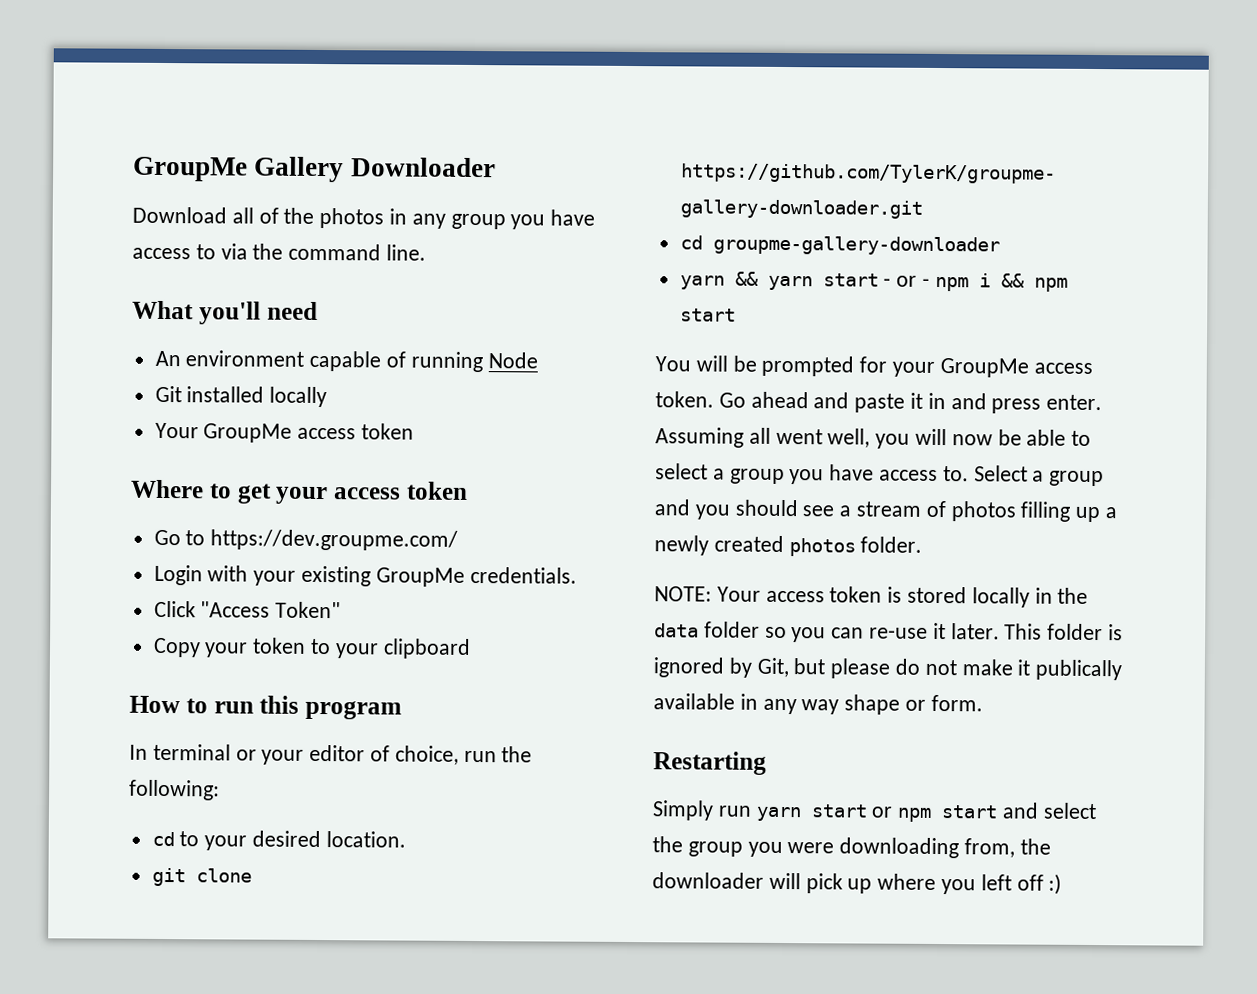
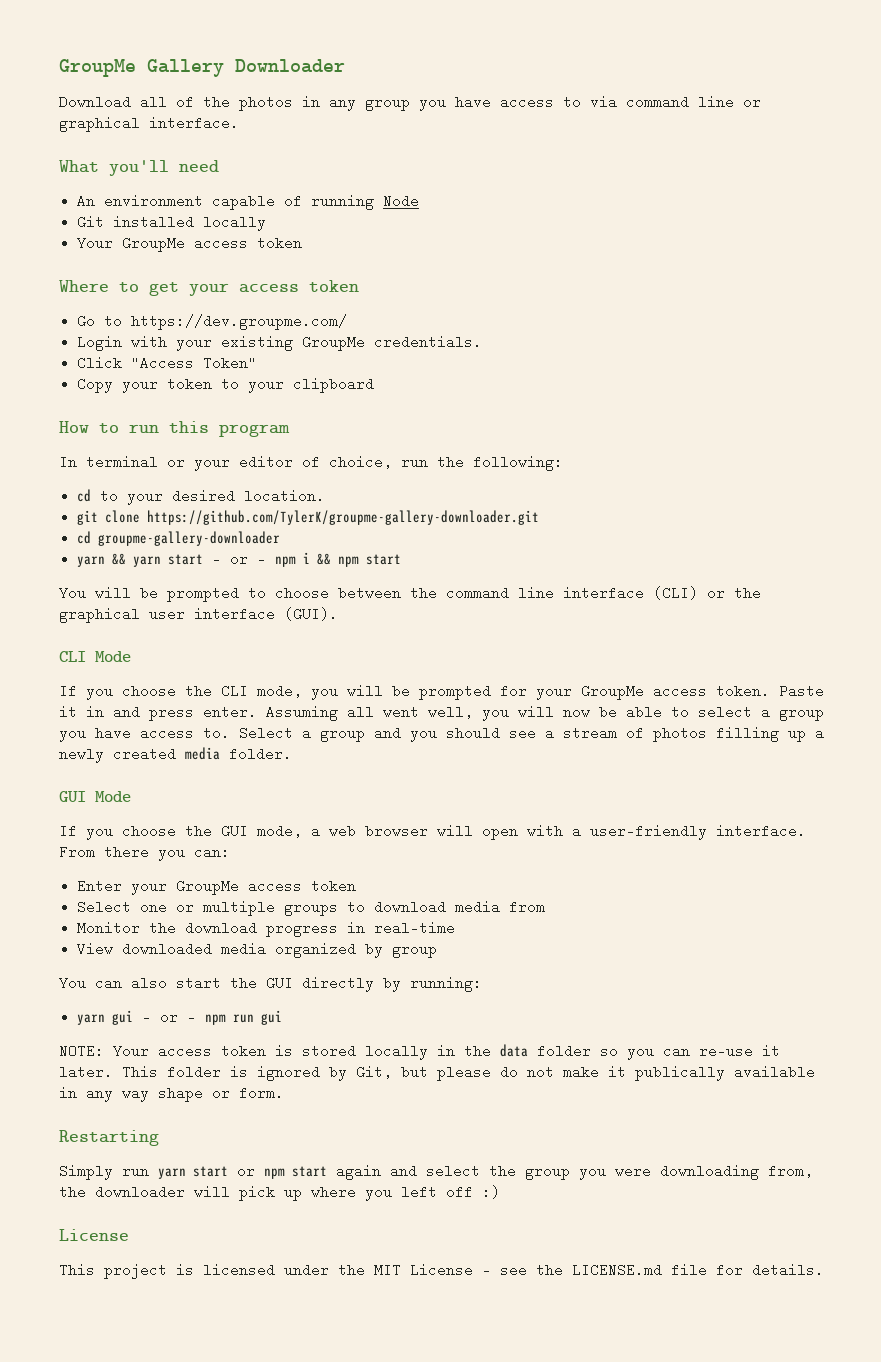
[252,243,427,261] the command line. -> [626,95,761,109] [59,116,239,132] command line or graphical interface.
(855, 366) none -> [248,586,761,600] [59,607,338,623] [59,651,131,662] [59,684,491,700] to choose between the command line interface (CLI) or the graphical user interface (GUI). // CLI Mode // If you choose the CLI mode, you will be prompted
[718,391,906,413] Go ahead and paste -> [779,684,824,698] Paste
[788,538,856,557] photos -> [185,747,220,760] media
(923, 544) none -> [59,791,131,802] [59,824,806,840] [59,845,230,861] [77,879,357,895] [77,900,546,916] [77,921,456,937] [77,942,438,958] [59,976,482,992] [77,1010,283,1025] // GUI Mode // If you choose the GUI mode, a web browser will open with a user-friendly interface. From there you can: // Enter your GroupMe access token // Select one or multiple groups to download media from // Monitor the download progress in real-time // View downloaded media organized by group // You can also start the GUI directly by running: // yarn gui - or - npm run gui
(999, 812) none -> [336,1164,381,1180] again
(1063, 884) none -> [59,1229,129,1241] [59,1263,824,1279] // License // This project is licensed under the MIT License - see the LICENSE.md file for details.

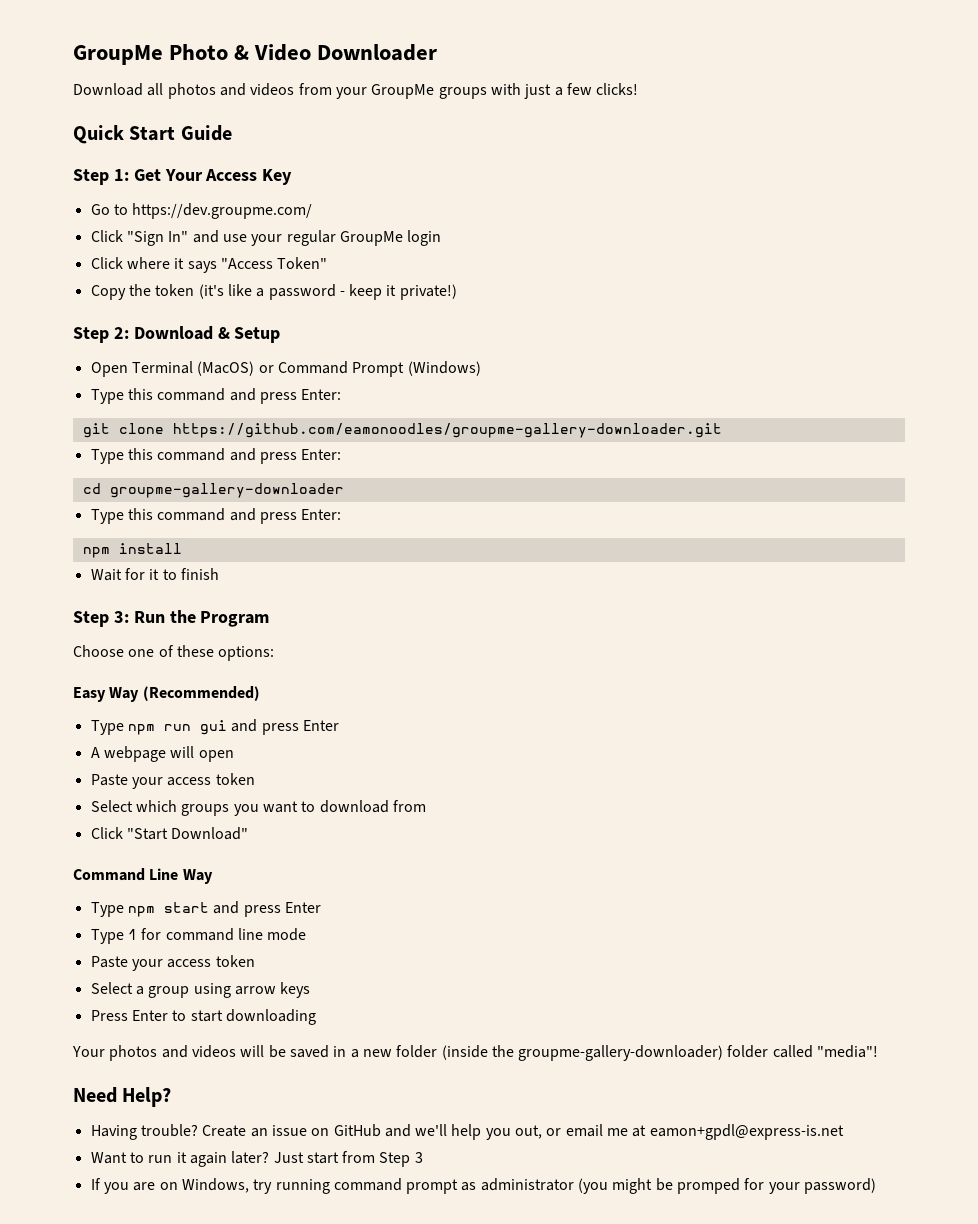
[59,59,224,77] GroupMe Gallery -> [73,44,312,65] GroupMe Photo & Video
[176,95,761,111] [59,116,239,132] [59,160,219,176] [77,194,420,210] [77,215,267,231] [77,236,303,252] [59,280,359,296] [77,314,348,330] [77,335,483,351] [77,356,258,370] [77,377,375,393] [59,421,290,437] [59,455,563,471] [77,489,326,505] [77,510,540,525] [77,531,281,546] [77,552,402,567] [59,586,761,602] [59,607,338,623] [59,651,131,662] [59,684,824,700] [59,705,824,721] [59,726,824,742] [59,747,292,763] [59,791,131,802] [59,824,806,840] [59,845,230,861] [77,879,357,895] [77,900,339,916] of the photos in any group you have access to via command line or graphical interface. // What you'll need // An environment capable of running Node // Git installed locally // Your GroupMe access token // Where to get your access token // Go to https://dev.groupme.com/ // Login with your existing GroupMe credentials. // Click "Access Token" // Copy your token to your clipboard // How to run this program // In terminal or your editor of choice, run the following: // cd to your desired location. // git clone https://github.com/TylerK/groupme-gallery-downloader.git // cd groupme-gallery-downloader // yarn && yarn start - or - npm i && npm start // You will be prompted to choose between the command line interface (CLI) or the graphical user interface (GUI). // CLI Mode // If you choose the CLI mode, you will be prompted for your GroupMe access token. Paste it in and press enter. Assuming all went well, you will now be able to select a group you have access to. Select a group and you should see a stream of photos filling up a newly created media folder. // GUI Mode // If you choose the GUI mode, a web browser will open with a user-friendly interface. From there you can: // Enter your GroupMe access token // Select one or multiple groups -> [167,83,639,99] [73,125,232,144] [73,169,293,185] [90,203,313,219] [90,230,442,246] [90,257,328,273] [90,284,457,300] [73,326,281,343] [90,361,481,377] [90,388,342,404] [82,423,722,438] [90,448,342,464] [82,483,344,498] [90,508,342,524] [82,543,182,558] [90,568,219,581] [73,610,270,627] [73,645,275,661] [73,686,260,702] [90,719,339,735] [90,746,234,762] [90,773,255,789] [90,800,298,816] photos and videos from your GroupMe groups with just a few clicks! // Quick Start Guide // Step 1: Get Your Access Key // Go to https://dev.groupme.com/ // Click "Sign In" and use your regular GroupMe login // Click where it says "Access Token" // Copy the token (it's like a password - keep it private!) // Step 2: Download & Setup // Open Terminal (MacOS) or Command Prompt (Windows) // Type this command and press Enter: // git clone https://github.com/eamonoodles/groupme-gallery-downloader.git // Type this command and press Enter: // cd groupme-gallery-downloader // Type this command and press Enter: // npm install // Wait for it to finish // Step 3: Run the Program // Choose one of these options: // Easy Way (Recommended) // Type npm run gui and press Enter // A webpage will open // Paste your access token // Select which groups you want
[455,900,501,914] media -> (389, 806) none
[77,921,456,937] [77,942,438,958] [59,976,482,992] [77,1010,283,1025] [59,1044,780,1060] [59,1065,815,1081] [59,1086,284,1102] [59,1130,159,1146] [59,1164,813,1180] [59,1185,500,1201] [59,1229,129,1241] [59,1263,824,1279] Monitor the download progress in real-time // View downloaded media organized by group // You can also start the GUI directly by running: // yarn gui - or - npm run gui // NOTE: Your access token is stored locally in the data folder so you can re-use it later. This folder is ignored by Git, but please do not make it publically available in any way shape or form. // Restarting // Simply run yarn start or npm start again and select the group you were downloading from, the downloader will pick up where you left off :) // License // This project is licensed under the MIT License - see the LICENSE.md file for details. -> [90,827,249,840] [73,868,213,884] [90,901,321,917] [90,928,307,944] [90,955,255,971] [90,982,311,998] [90,1009,316,1025] [72,1045,879,1061] [73,1087,172,1107] [90,1124,844,1140] [90,1151,423,1167] [90,1178,877,1194] Click "Start Download" // Command Line Way // Type npm start and press Enter // Type 1 for command line mode // Paste your access token // Select a group using arrow keys // Press Enter to start downloading // Your photos and videos will be saved in a new folder (inside the groupme-gallery-downloader) folder called "media"! // Need Help? // Having trouble? Create an issue on GitHub and we'll help you out, or email me at eamon+gpdl@express-is.net // Want to run it again later? Just start from Step 3 // If you are on Windows, try running command prompt as administrator (you might be promped for your password)

